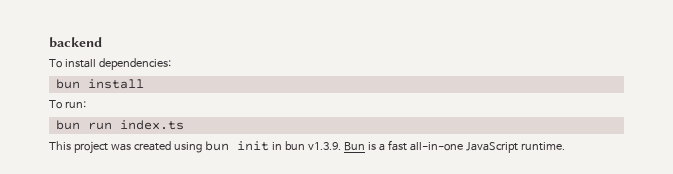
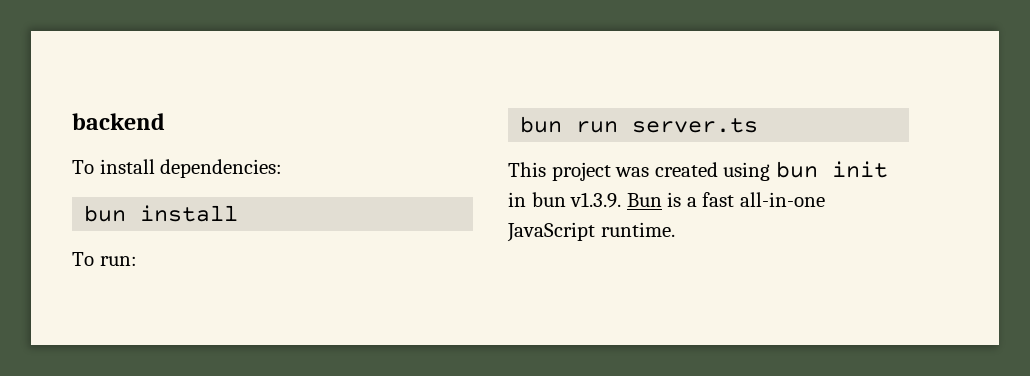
[119,120,184,130] index.ts -> [632,118,759,133] server.ts

